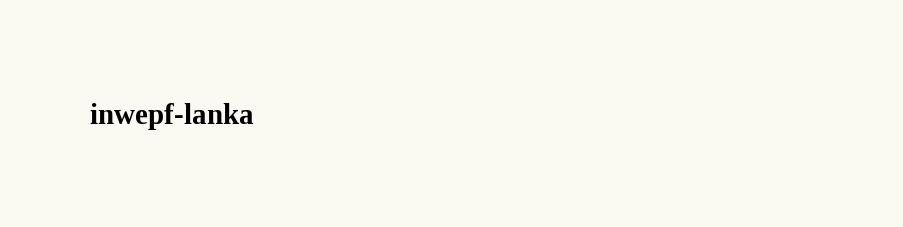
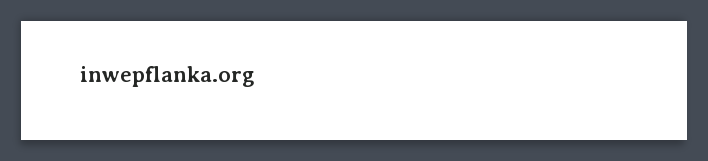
[90,103,254,130] inwepf-lanka -> [80,66,254,87] inwepflanka.org

